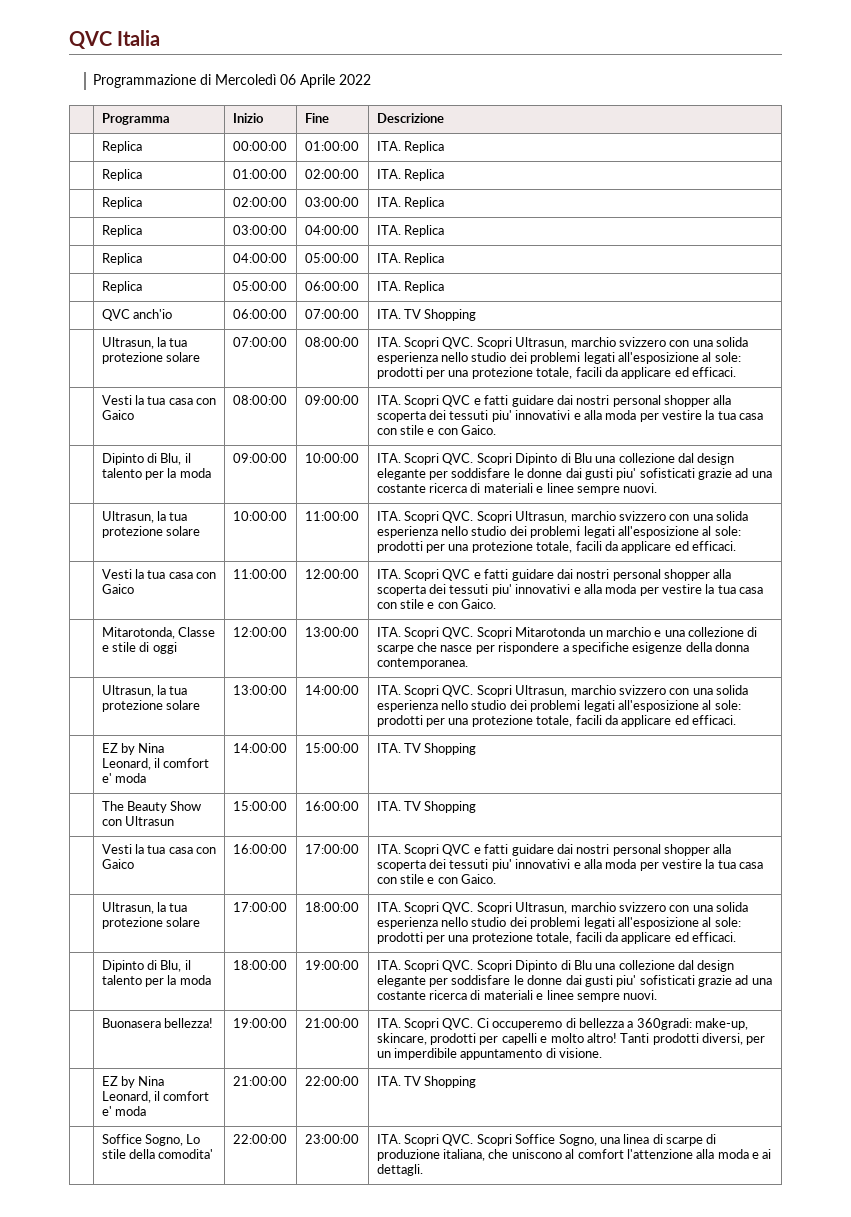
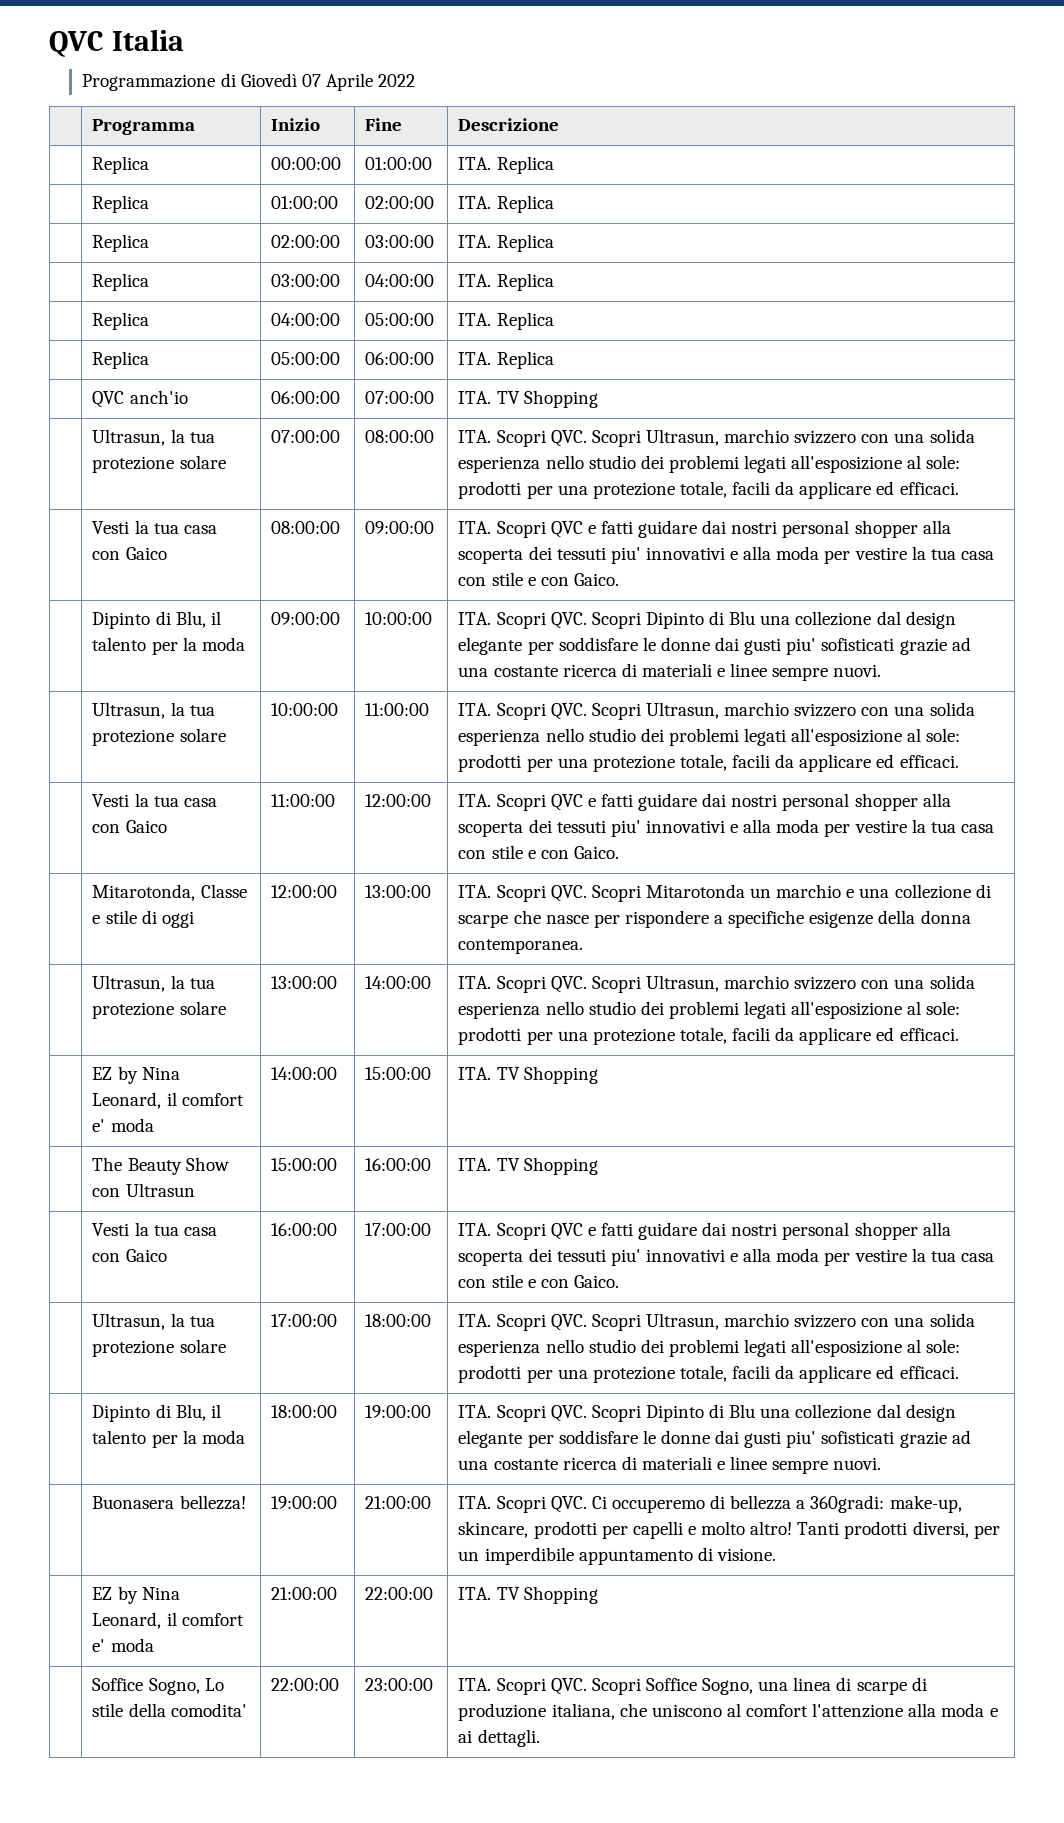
[215,74,297,85] Mercoledì 06 -> [240,73,321,87] Giovedì 07

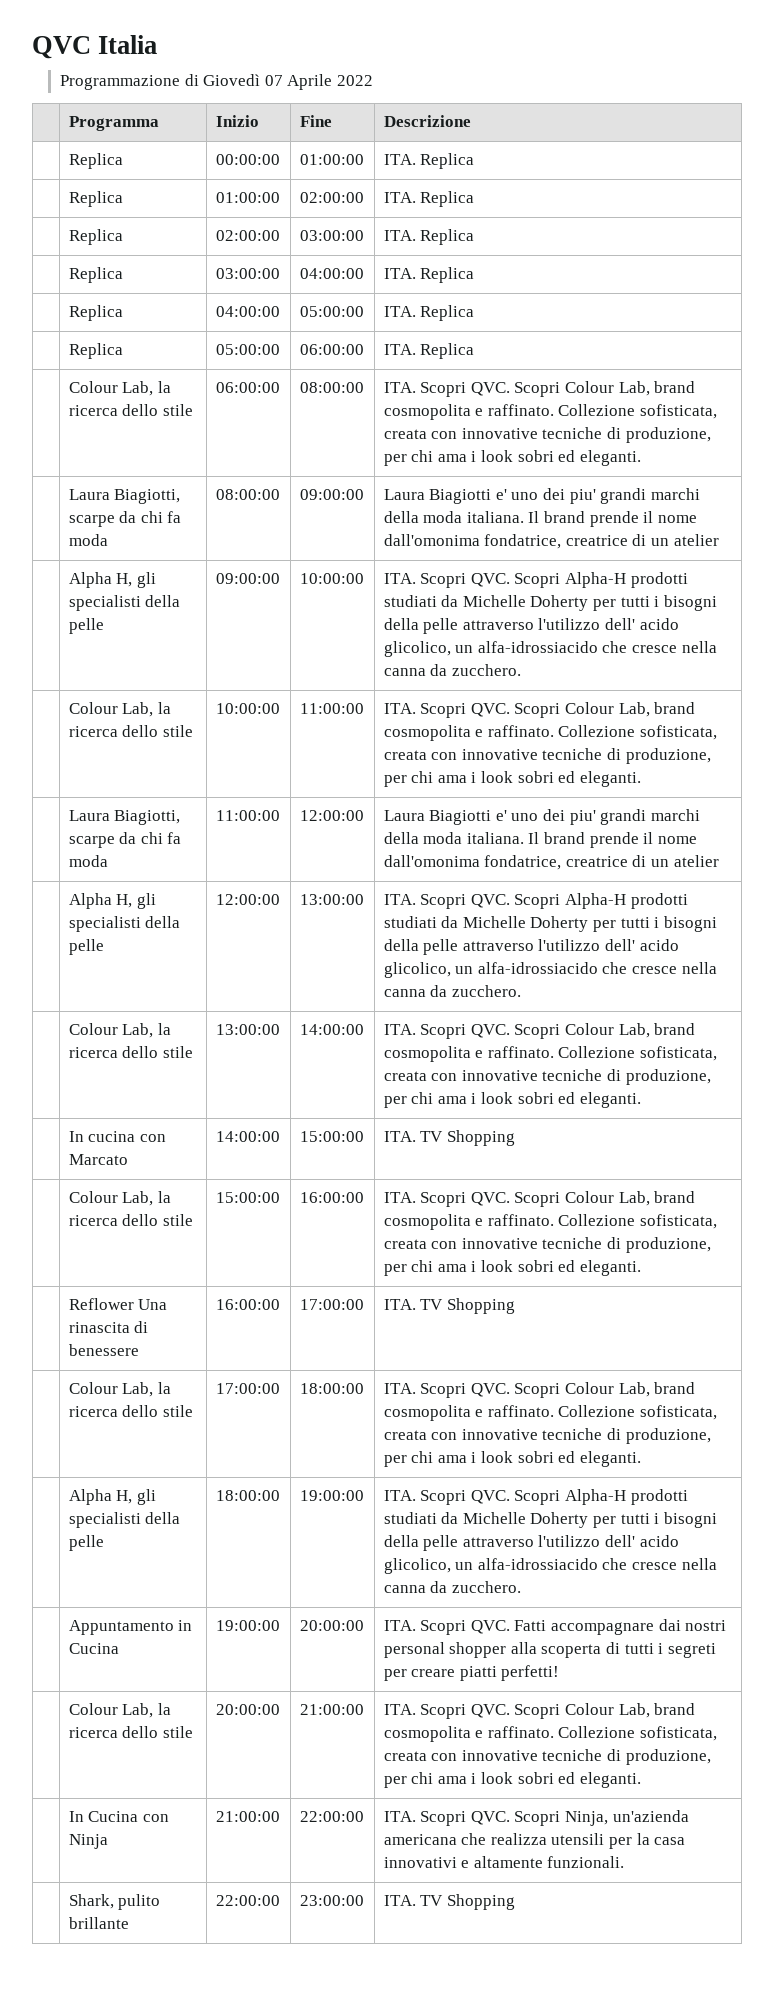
[92,390,188,408] [271,391,341,404] [365,391,435,404] [458,390,598,408] [92,429,215,446] [92,455,226,473] [271,430,341,443] QVC anch'io | 06:00:00 | 07:00:00 | ITA. TV Shopping // | Ultrasun, la tua protezione solare | 07:00:00 -> [68,381,171,396] [68,404,193,416] [215,382,280,393] Colour Lab, la ricerca dello stile | 06:00:00
[645,429,975,446] [458,455,961,473] [458,481,959,499] [92,520,217,534] [92,547,167,560] [271,521,341,534] [365,521,435,534] [458,520,951,538] [458,546,995,564] [458,572,619,586] [92,611,221,629] [92,637,245,655] Ultrasun, marchio svizzero con una solida esperienza nello studio dei problemi legati all'esposizione al sole: prodotti per una protezione totale, facili da applicare ed efficaci. // | Vesti la tua casa con Gaico | 08:00:00 | 09:00:00 | ITA. Scopri QVC e fatti guidare dai nostri personal shopper alla scoperta dei tessuti piu' innovativi e alla moda per vestire la tua casa con stile e con Gaico. // | Dipinto di Blu, il talento per la moda -> [564,381,696,396] [383,404,717,420] [383,427,711,443] [383,450,641,466] [68,489,181,504] [68,511,182,527] [68,534,108,546] [215,489,280,500] [299,489,364,500] [383,488,700,504] [383,511,697,527] [383,534,719,549] [68,572,156,588] [68,595,181,611] [68,618,104,634] Colour Lab, brand cosmopolita e raffinato. Collezione sofisticata, creata con innovative tecniche di produzione, per chi ama i look sobri ed eleganti. // | Laura Biagiotti, scarpe da chi fa moda | 08:00:00 | 09:00:00 | Laura Biagiotti e' uno dei piu' grandi marchi della moda italiana. Il brand prende il nome dall'omonima fondatrice, creatrice di un atelier // | Alpha H, gli specialisti della pelle
[645,611,956,629] [458,637,971,655] [458,663,882,681] [92,702,215,719] [92,728,226,746] Dipinto di Blu una collezione dal design elegante per soddisfare le donne dai gusti piu' sofisticati grazie ad una costante ricerca di materiali e linee sempre nuovi. // | Ultrasun, la tua protezione solare -> [564,572,688,588] [383,595,717,611] [383,618,679,634] [383,641,717,657] [383,664,521,676] [68,702,171,717] [68,725,193,737] Alpha-H prodotti studiati da Michelle Doherty per tutti i bisogni della pelle attraverso l'utilizzo dell' acido glicolico, un alfa-idrossiacido che cresce nella canna da zucchero. // | Colour Lab, la ricerca dello stile
[645,702,975,719] [458,728,961,746] [458,754,959,772] [92,793,217,807] [92,820,167,833] [271,794,336,807] [365,794,432,807] [458,793,951,811] [458,819,995,837] [458,845,619,859] [92,884,247,901] [92,910,194,928] Ultrasun, marchio svizzero con una solida esperienza nello studio dei problemi legati all'esposizione al sole: prodotti per una protezione totale, facili da applicare ed efficaci. // | Vesti la tua casa con Gaico | 11:00:00 | 12:00:00 | ITA. Scopri QVC e fatti guidare dai nostri personal shopper alla scoperta dei tessuti piu' innovativi e alla moda per vestire la tua casa con stile e con Gaico. // | Mitarotonda, Classe e stile di oggi -> [564,702,696,717] [383,725,717,741] [383,748,711,764] [383,771,641,787] [68,810,181,825] [68,832,182,848] [68,855,108,867] [215,810,280,821] [299,810,364,821] [383,809,700,825] [383,832,697,848] [383,855,719,870] [68,893,156,909] [68,916,181,932] [68,939,104,955] Colour Lab, brand cosmopolita e raffinato. Collezione sofisticata, creata con innovative tecniche di produzione, per chi ama i look sobri ed eleganti. // | Laura Biagiotti, scarpe da chi fa moda | 11:00:00 | 12:00:00 | Laura Biagiotti e' uno dei piu' grandi marchi della moda italiana. Il brand prende il nome dall'omonima fondatrice, creatrice di un atelier // | Alpha H, gli specialisti della pelle
[645,884,991,899] [458,910,971,928] [458,939,584,954] [92,975,215,992] [92,1001,226,1019] Mitarotonda un marchio e una collezione di scarpe che nasce per rispondere a specifiche esigenze della donna contemporanea. // | Ultrasun, la tua protezione solare -> [564,893,688,909] [383,916,717,932] [383,939,679,955] [383,962,717,978] [383,985,521,997] [68,1023,171,1038] [68,1046,193,1058] Alpha-H prodotti studiati da Michelle Doherty per tutti i bisogni della pelle attraverso l'utilizzo dell' acido glicolico, un alfa-idrossiacido che cresce nella canna da zucchero. // | Colour Lab, la ricerca dello stile
[645,975,975,992] [458,1001,961,1019] [458,1027,959,1045] [92,1066,180,1084] [92,1092,244,1109] [92,1118,154,1132] Ultrasun, marchio svizzero con una solida esperienza nello studio dei problemi legati all'esposizione al sole: prodotti per una protezione totale, facili da applicare ed efficaci. // | EZ by Nina Leonard, il comfort e' moda -> [564,1023,696,1038] [383,1046,717,1062] [383,1069,711,1085] [383,1092,641,1108] [68,1131,166,1142] [68,1154,128,1165] Colour Lab, brand cosmopolita e raffinato. Collezione sofisticata, creata con innovative tecniche di produzione, per chi ama i look sobri ed eleganti. // | In cucina con Marcato
[92,1157,229,1175] [92,1183,195,1197] [271,1158,338,1171] [365,1158,432,1171] [458,1157,598,1175] [92,1222,217,1236] [92,1249,167,1262] [271,1223,338,1236] [365,1223,432,1236] [458,1222,951,1240] [458,1248,995,1266] [458,1274,619,1288] [92,1313,215,1330] [92,1339,226,1357] The Beauty Show con Ultrasun | 15:00:00 | 16:00:00 | ITA. TV Shopping // | Vesti la tua casa con Gaico | 16:00:00 | 17:00:00 | ITA. Scopri QVC e fatti guidare dai nostri personal shopper alla scoperta dei tessuti piu' innovativi e alla moda per vestire la tua casa con stile e con Gaico. // | Ultrasun, la tua protezione solare -> [68,1191,171,1206] [68,1214,193,1226] [215,1192,280,1203] [299,1192,364,1203] [383,1191,696,1207] [383,1214,717,1230] [383,1237,711,1253] [383,1260,641,1276] [68,1298,168,1310] [68,1321,149,1333] [68,1344,139,1356] [215,1299,280,1310] [299,1299,364,1310] [383,1298,515,1314] [68,1382,171,1397] [68,1405,193,1417] Colour Lab, la ricerca dello stile | 15:00:00 | 16:00:00 | ITA. Scopri QVC. Scopri Colour Lab, brand cosmopolita e raffinato. Collezione sofisticata, creata con innovative tecniche di produzione, per chi ama i look sobri ed eleganti. // | Reflower Una rinascita di benessere | 16:00:00 | 17:00:00 | ITA. TV Shopping // | Colour Lab, la ricerca dello stile
[645,1313,975,1330] [458,1339,961,1357] [458,1365,959,1383] [92,1404,221,1422] [92,1430,245,1448] Ultrasun, marchio svizzero con una solida esperienza nello studio dei problemi legati all'esposizione al sole: prodotti per una protezione totale, facili da applicare ed efficaci. // | Dipinto di Blu, il talento per la moda -> [564,1382,696,1397] [383,1405,717,1421] [383,1428,711,1444] [383,1451,641,1467] [68,1489,156,1505] [68,1512,181,1528] [68,1535,104,1551] Colour Lab, brand cosmopolita e raffinato. Collezione sofisticata, creata con innovative tecniche di produzione, per chi ama i look sobri ed eleganti. // | Alpha H, gli specialisti della pelle
[645,1404,956,1422] [458,1430,971,1448] [458,1456,882,1474] [92,1495,246,1510] [271,1496,338,1509] [365,1496,432,1509] [458,1495,962,1513] [458,1521,1000,1539] [458,1547,776,1565] [92,1586,180,1604] [92,1612,244,1629] [92,1638,154,1652] [271,1587,338,1600] [365,1587,434,1600] [458,1586,598,1604] [92,1678,224,1695] [92,1703,247,1717] [271,1678,340,1691] [365,1678,434,1691] [458,1677,927,1695] [458,1703,998,1721] [458,1729,540,1747] Dipinto di Blu una collezione dal design elegante per soddisfare le donne dai gusti piu' sofisticati grazie ad una costante ricerca di materiali e linee sempre nuovi. // | Buonasera bellezza! | 19:00:00 | 21:00:00 | ITA. Scopri QVC. Ci occuperemo di bellezza a 360gradi: make-up, skincare, prodotti per capelli e molto altro! Tanti prodotti diversi, per un imperdibile appuntamento di visione. // | EZ by Nina Leonard, il comfort e' moda | 21:00:00 | 22:00:00 | ITA. TV Shopping // | Soffice Sogno, Lo stile della comodita' | 22:00:00 | 23:00:00 | ITA. Scopri QVC. Scopri Soffice Sogno, una linea di scarpe di produzione italiana, che uniscono al comfort l'attenzione alla moda e ai dettagli. -> [564,1489,688,1505] [383,1512,717,1528] [383,1535,679,1551] [383,1558,717,1574] [383,1581,521,1593] [68,1620,193,1635] [68,1643,119,1654] [215,1620,280,1631] [299,1620,364,1631] [383,1619,727,1635] [383,1642,716,1658] [383,1665,560,1681] [68,1703,171,1718] [68,1726,193,1738] [215,1704,280,1715] [299,1704,364,1715] [383,1703,696,1719] [383,1726,717,1742] [383,1749,711,1765] [383,1772,641,1788] [68,1811,169,1822] [68,1834,108,1849] [215,1811,280,1822] [299,1811,364,1822] [383,1810,689,1826] [383,1833,686,1849] [383,1856,625,1868] [68,1894,161,1910] [68,1917,129,1929] [215,1895,280,1906] [299,1895,364,1906] [383,1894,515,1910] Alpha-H prodotti studiati da Michelle Doherty per tutti i bisogni della pelle attraverso l'utilizzo dell' acido glicolico, un alfa-idrossiacido che cresce nella canna da zucchero. // | Appuntamento in Cucina | 19:00:00 | 20:00:00 | ITA. Scopri QVC. Fatti accompagnare dai nostri personal shopper alla scoperta di tutti i segreti per creare piatti perfetti! // | Colour Lab, la ricerca dello stile | 20:00:00 | 21:00:00 | ITA. Scopri QVC. Scopri Colour Lab, brand cosmopolita e raffinato. Collezione sofisticata, creata con innovative tecniche di produzione, per chi ama i look sobri ed eleganti. // | In Cucina con Ninja | 21:00:00 | 22:00:00 | ITA. Scopri QVC. Scopri Ninja, un'azienda americana che realizza utensili per la casa innovativi e altamente funzionali. // | Shark, pulito brillante | 22:00:00 | 23:00:00 | ITA. TV Shopping

